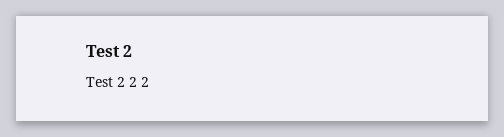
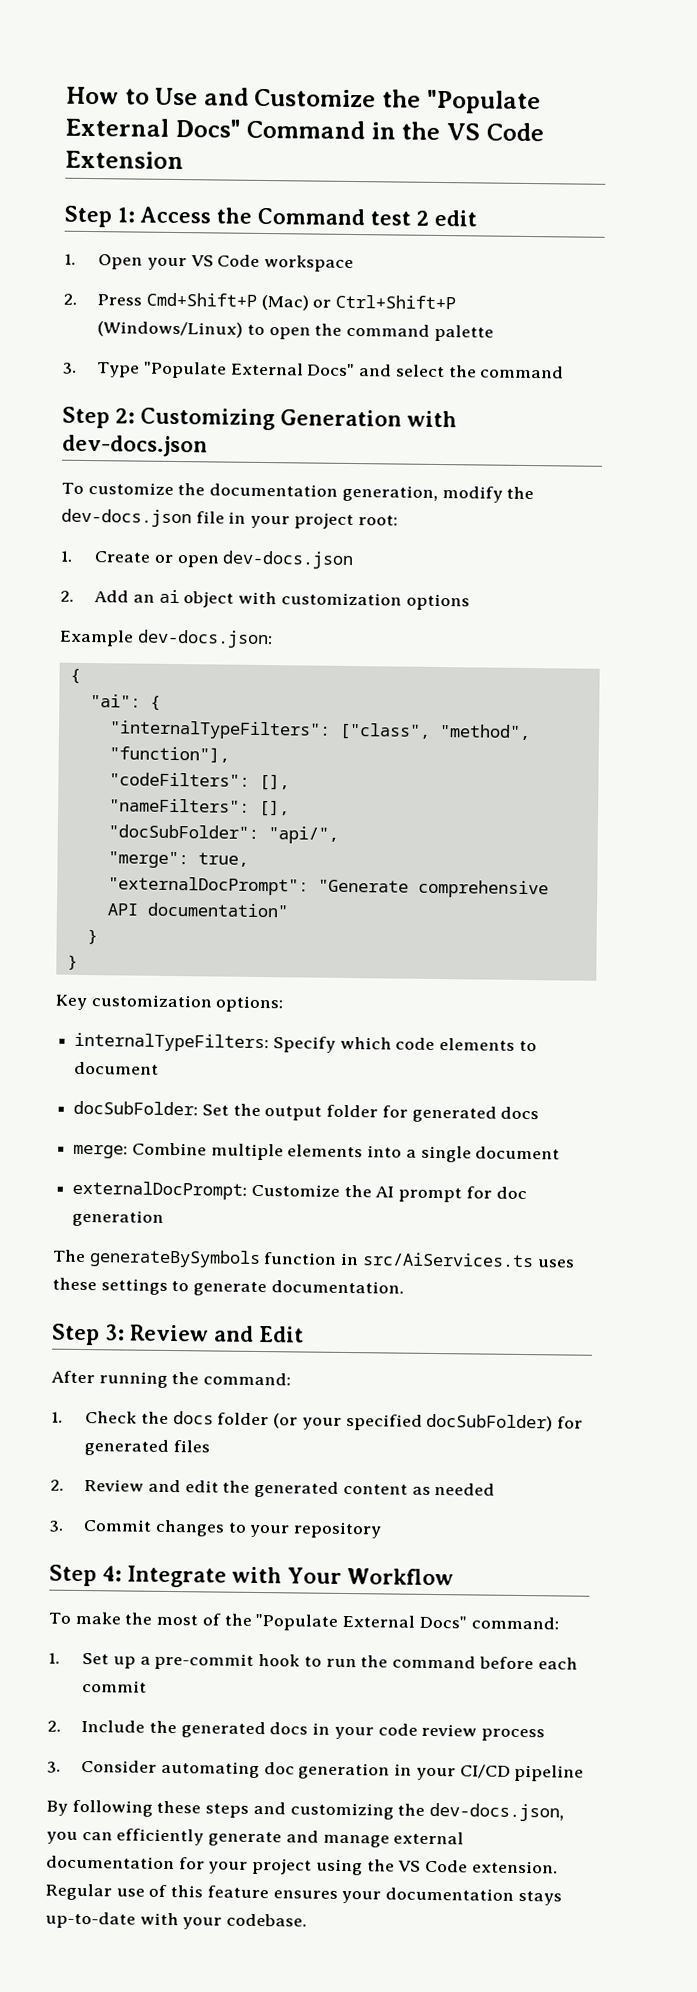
[86,45,133,57] [86,77,149,87] Test 2 // Test 2 2 2 -> [66,86,541,115] [65,117,544,142] [65,150,184,170] [64,205,477,228] [64,253,355,273] [63,292,457,311] [97,321,494,342] [63,361,565,379] [62,406,457,431] [62,434,208,458] [61,482,535,503] [61,508,398,530] [60,550,355,570] [60,589,470,611] [59,629,273,649] [69,668,81,684] [89,694,161,711] [108,720,531,741] [108,746,230,763] [108,772,290,791] [108,798,290,817] [107,824,339,844] [107,851,249,869] [107,876,549,899] [106,902,289,918] [86,929,98,945] [66,954,78,970] [55,994,284,1013] [74,1032,537,1053] [74,1061,160,1075] [73,1100,540,1123] [73,1142,561,1163] [72,1180,527,1203] [72,1209,165,1227] [52,1249,575,1269] [52,1277,404,1297] [52,1323,304,1346] [51,1370,292,1388] [51,1411,584,1432] [84,1439,211,1457] [50,1479,496,1498] [49,1519,383,1539] [49,1564,454,1588] [48,1611,559,1631] [48,1652,578,1670] [82,1680,148,1693] [47,1720,546,1742] [47,1760,585,1782] [46,1799,565,1822] [46,1828,465,1848] [46,1855,558,1876] [45,1883,562,1906] [45,1911,308,1930] How to Use and Customize the "Populate External Docs" Command in the VS Code Extension // Step 1: Access the Command test 2 edit // 1. Open your VS Code workspace // 2. Press Cmd+Shift+P (Mac) or Ctrl+Shift+P (Windows/Linux) to open the command palette // 3. Type "Populate External Docs" and select the command // Step 2: Customizing Generation with dev-docs.json // To customize the documentation generation, modify the dev-docs.json file in your project root: // 1. Create or open dev-docs.json // 2. Add an ai object with customization options // Example dev-docs.json: // { // "ai": { // "internalTypeFilters": ["class", "method", "function"], // "codeFilters": [], // "nameFilters": [], // "docSubFolder": "api/", // "merge": true, // "externalDocPrompt": "Generate comprehensive API documentation" // } // } // Key customization options: // internalTypeFilters: Specify which code elements to document // docSubFolder: Set the output folder for generated docs // merge: Combine multiple elements into a single document // externalDocPrompt: Customize the AI prompt for doc generation // The generateBySymbols function in src/AiServices.ts uses these settings to generate documentation. // Step 3: Review and Edit // After running the command: // 1. Check the docs folder (or your specified docSubFolder) for generated files // 2. Review and edit the generated content as needed // 3. Commit changes to your repository // Step 4: Integrate with Your Workflow // To make the most of the "Populate External Docs" command: // 1. Set up a pre-commit hook to run the command before each commit // 2. Include the generated docs in your code review process // 3. Consider automating doc generation in your CI/CD pipeline // By following these steps and customizing the dev-docs.json, you can efficiently generate and manage external documentation for your project using the VS Code extension. Regular use of this feature ensures your documentation stays up-to-date with your codebase.

